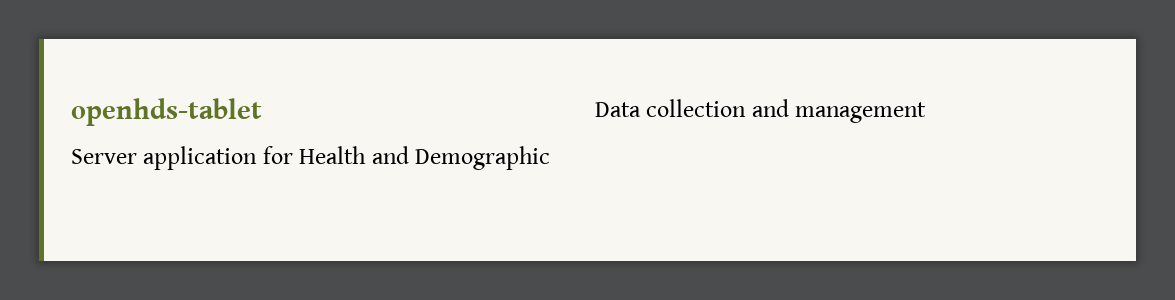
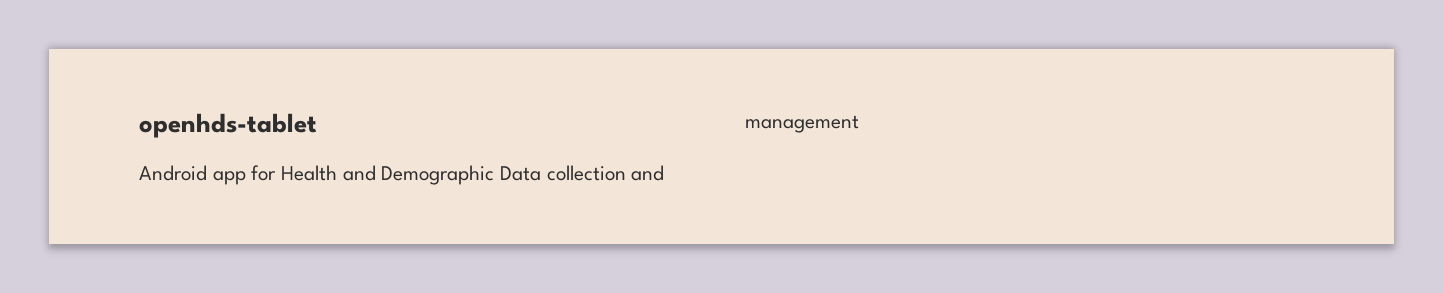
[71,146,258,170] Server application -> [139,165,246,185] Android app

